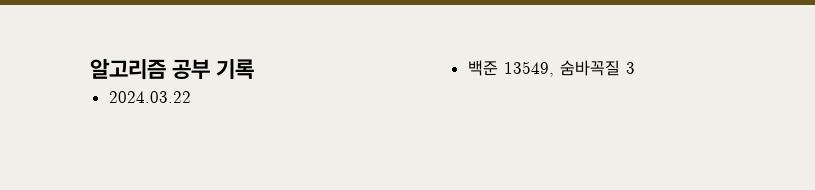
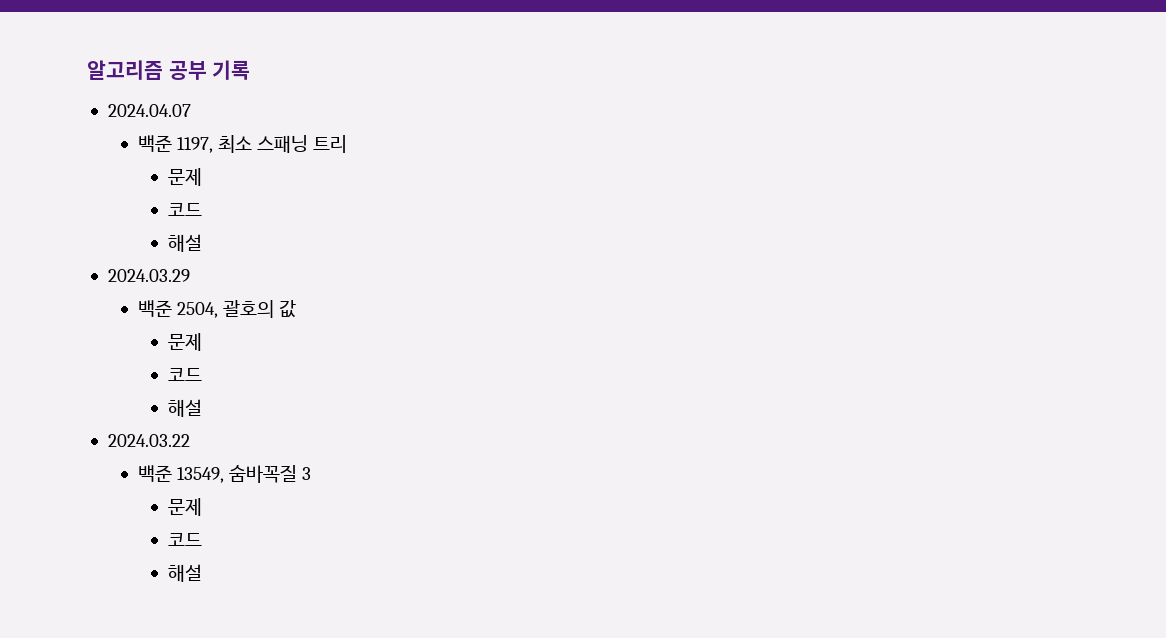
(255, 69) none -> [107,104,191,117] [137,135,348,153] [167,168,202,186] [167,203,202,216] [167,234,202,252] [107,269,190,282] [137,300,297,318] [167,333,202,351] [167,368,202,381] [167,399,202,417] // 2024.04.07 // 백준 1197, 최소 스패닝 트리 // 문제 // 코드 // 해설 // 2024.03.29 // 백준 2504, 괄호의 값 // 문제 // 코드 // 해설
(635, 68) none -> [167,498,202,516] [167,533,202,546] [167,564,202,582] // 문제 // 코드 // 해설

